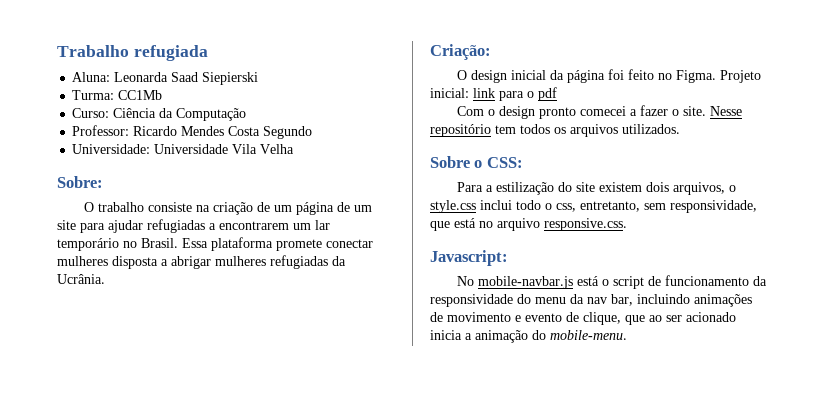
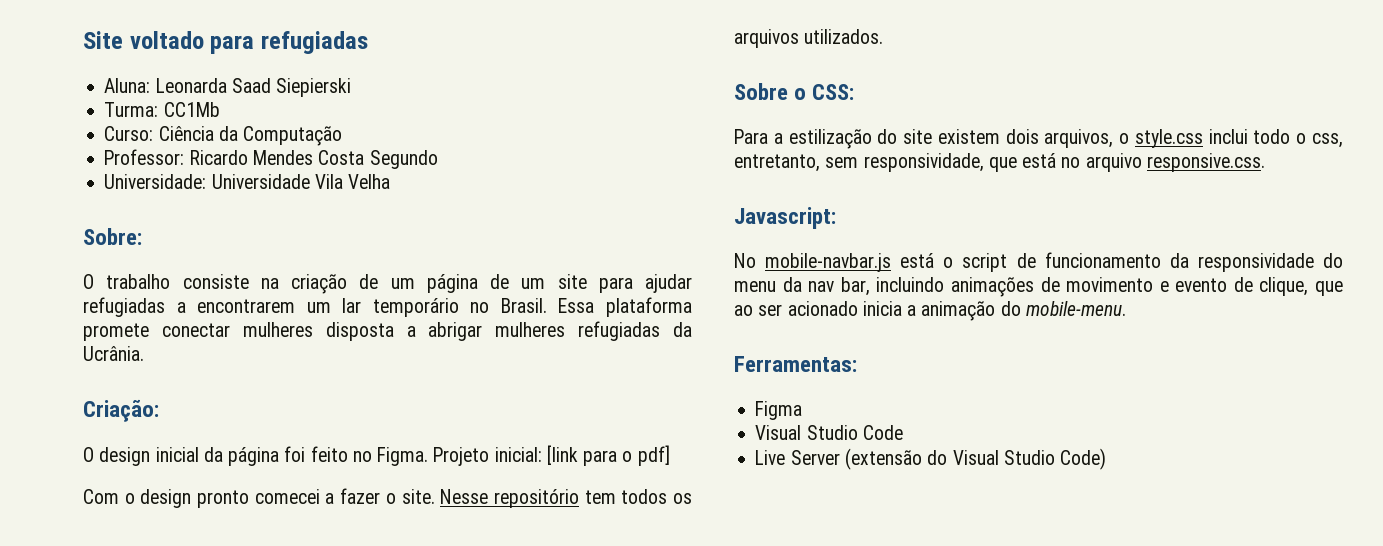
[57,45,208,61] Trabalho refugiada -> [83,31,368,54] Site voltado para refugiadas
[473,88,495,98] link -> [546,445,578,465] [link
[538,87,557,101] pdf -> [637,445,670,466] pdf]
(627, 335) none -> [734,356,857,372] [755,401,803,420] [755,425,903,440] [755,448,1107,470] // Ferramentas: // Figma // Visual Studio Code // Live Server (extensão do Visual Studio Code)

